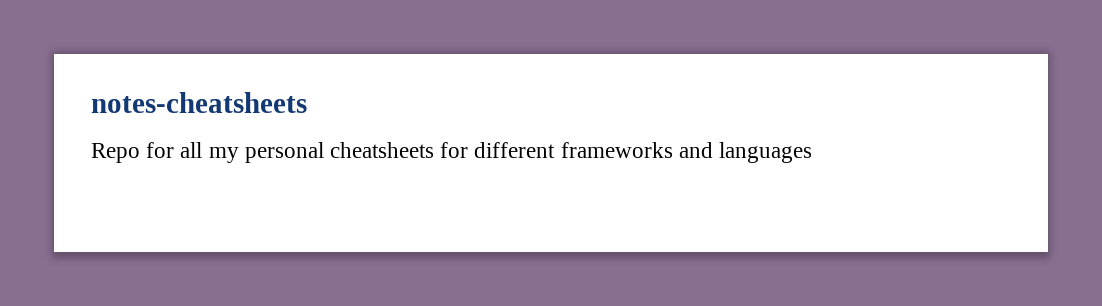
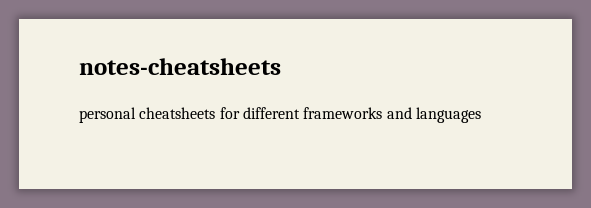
[91,142,239,163] Repo for all my -> (281, 66) none

